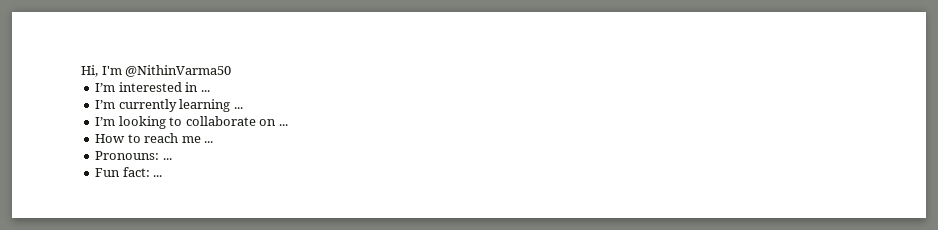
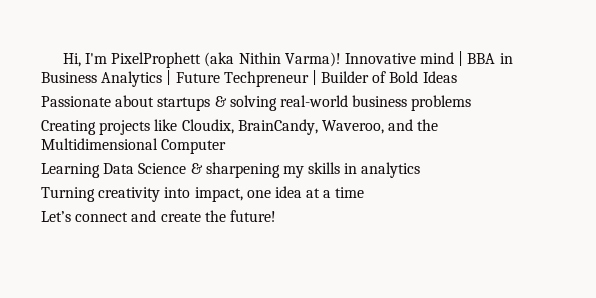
[125,65,232,77] [95,82,210,92] [95,99,243,112] [95,116,288,129] [95,133,214,143] [95,151,172,160] [95,167,163,177] @NithinVarma50 // I’m interested in ... // I’m currently learning ... // I’m looking to collaborate on ... // How to reach me ... // Pronouns: ... // Fun fact: ... -> [111,51,513,68] [41,70,457,87] [41,95,472,111] [41,119,439,135] [41,138,227,154] [41,162,421,178] [41,186,365,202] [41,210,276,222] PixelProphett (aka Nithin Varma)! Innovative mind | BBA in Business Analytics | Future Techpreneur | Builder of Bold Ideas // Passionate about startups & solving real-world business problems // Creating projects like Cloudix, BrainCandy, Waveroo, and the Multidimensional Computer // Learning Data Science & sharpening my skills in analytics // Turning creativity into impact, one idea at a time // Let’s connect and create the future!

